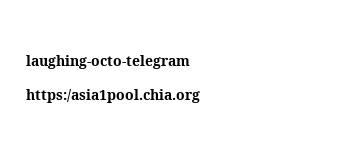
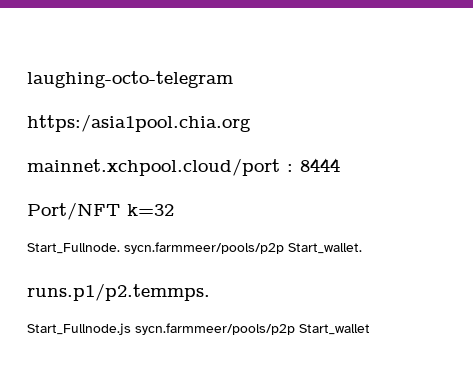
(200, 96) none -> [27,158,340,176] [27,202,174,220] [27,242,362,254] [27,283,210,301] [27,323,370,335] // mainnet.xchpool.cloud/port : 8444 // Port/NFT k=32 // Start_Fullnode. sycn.farmmeer/pools/p2p Start_wallet. // runs.p1/p2.temmps. // Start_Fullnode.js sycn.farmmeer/pools/p2p Start_wallet

